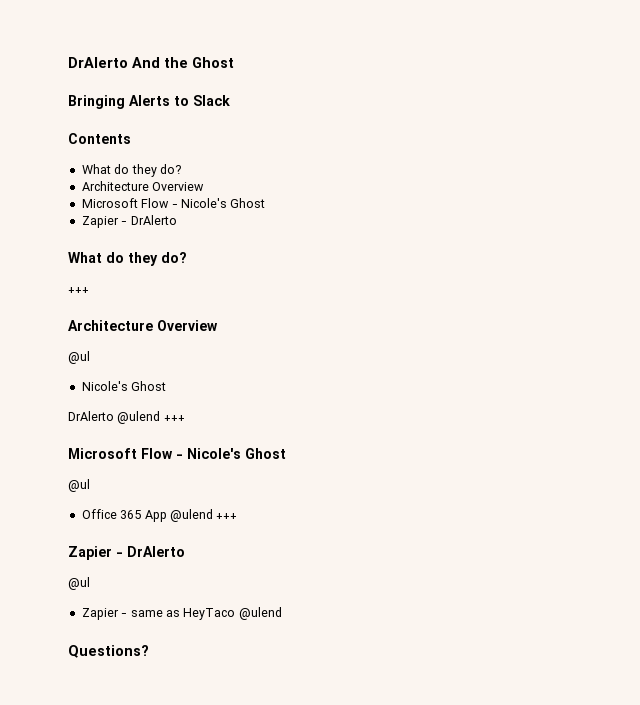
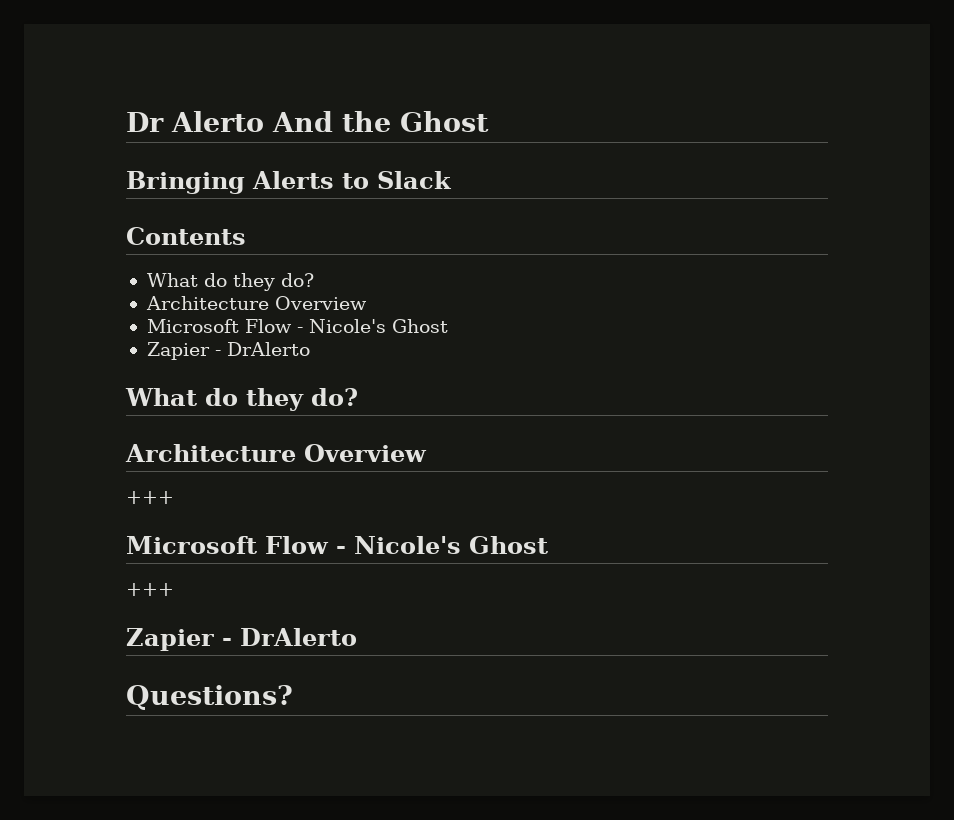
[68,57,128,68] DrAlerto -> [126,111,264,132] Dr Alerto
[68,287,89,293] [68,320,218,331] [68,351,90,364] [81,381,167,391] [68,411,161,424] // +++ // Architecture Overview // @ul // Nicole's Ghost // DrAlerto @ulend -> [125,444,427,462] // Architecture Overview //
[68,479,90,492] [81,509,213,522] @ul // Office 365 App @ulend -> (548, 545) none
[68,577,90,590] [81,607,282,620] // @ul // Zapier - same as HeyTaco @ulend -> (357, 637) none

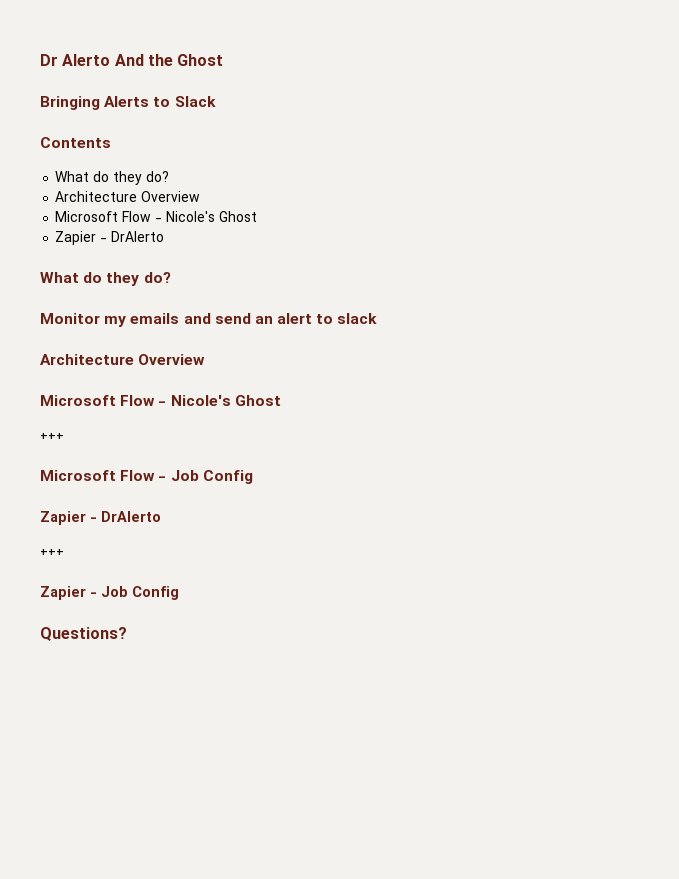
[125,444,427,462] [126,491,174,504] // Architecture Overview // +++ -> [40,313,378,327] [40,354,206,365] // Monitor my emails and send an alert to slack // Architecture Overview
[126,628,357,651] Zapier - DrAlerto -> [40,470,253,484] [40,511,161,525] [40,549,64,556] [40,586,179,600] Microsoft Flow - Job Config // Zapier - DrAlerto // +++ // Zapier - Job Config

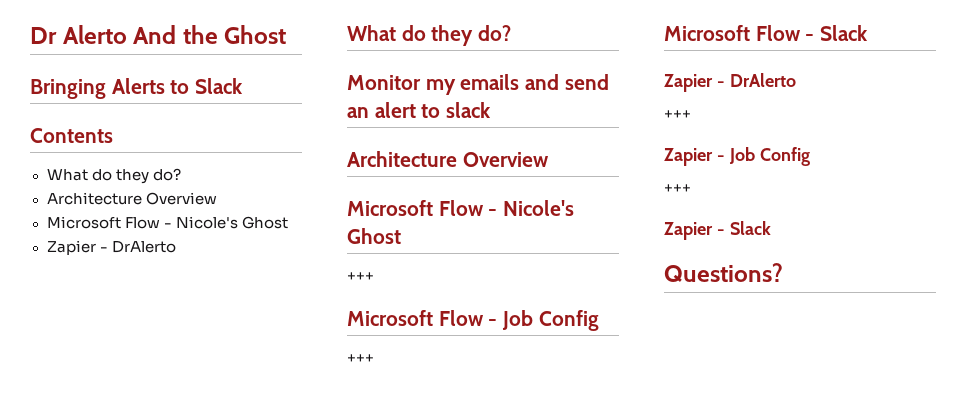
(253, 477) none -> [347,354,374,363] [664,25,869,41] // +++ // Microsoft Flow - Slack
(179, 593) none -> [664,184,691,193] [664,221,771,240] // +++ // Zapier - Slack

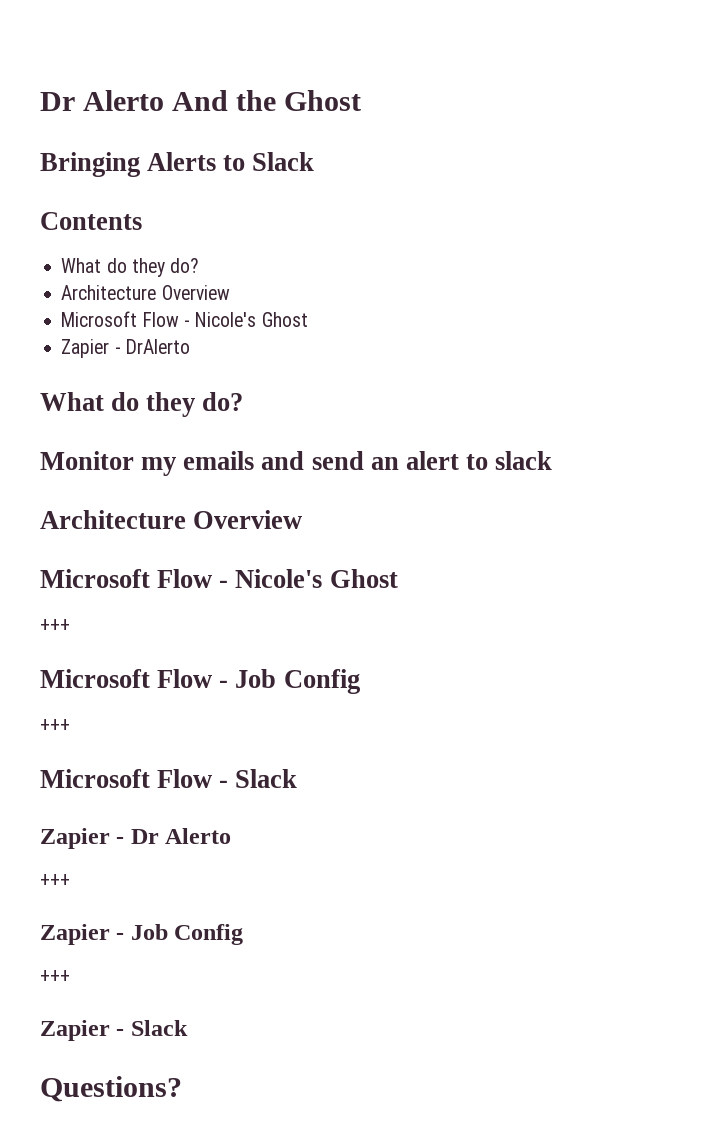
[729,73,796,87] DrAlerto -> [130,828,232,844] Dr Alerto

